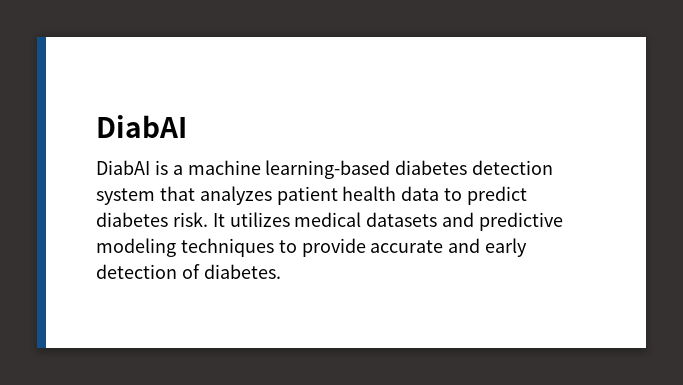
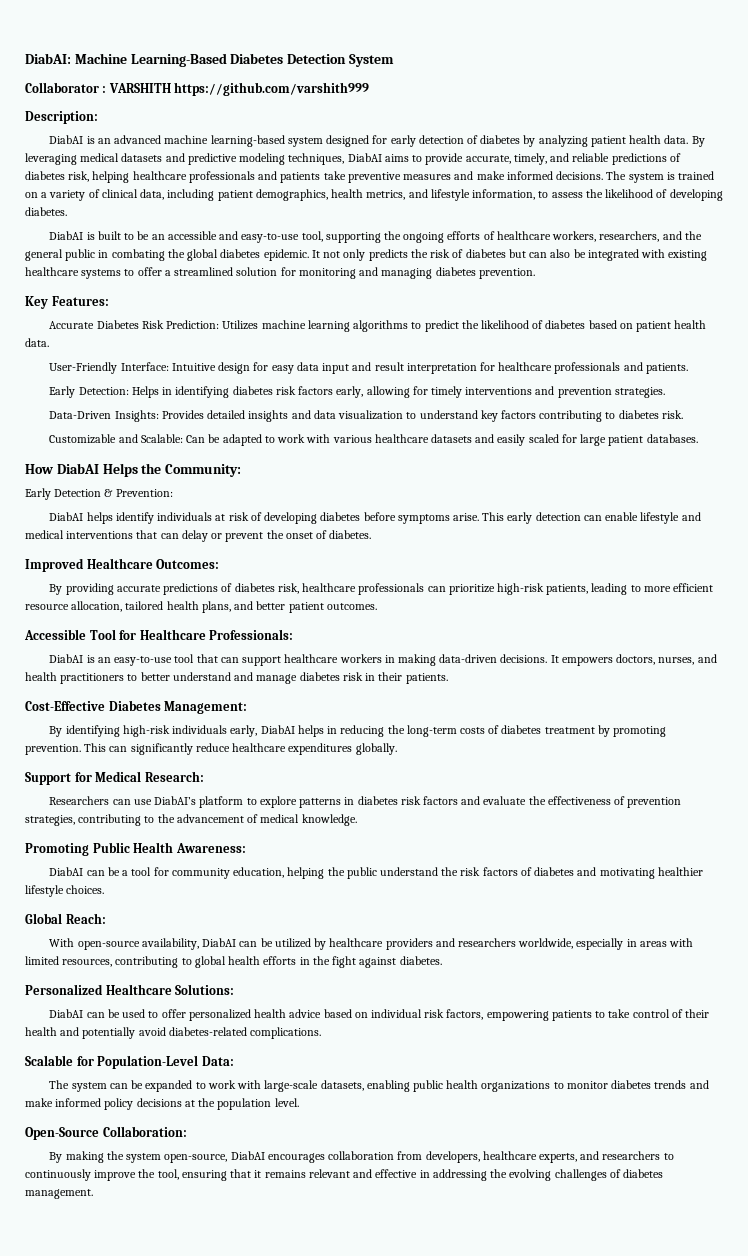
[96,115,187,138] [96,160,554,179] [96,186,528,205] [96,212,290,227] DiabAI // DiabAI is a machine learning-based diabetes detection system that analyzes patient health data to predict diabetes risk. It utilizes -> [25,53,394,67] [25,82,370,96] [25,111,98,124] [49,135,705,147] [25,153,77,165] DiabAI: Machine Learning-Based Diabetes Detection System // Collaborator : VARSHITH https://github.com/varshith999 // Description: // DiabAI is an advanced machine learning-based system designed for early detection of diabetes by analyzing patient health data. By leveraging
[180,238,528,257] [96,264,281,279] techniques to provide accurate and early detection of diabetes. -> [288,153,681,165] [25,171,715,183] [25,189,723,201] [25,207,67,216] [49,231,702,243] [25,249,708,261] [25,267,535,279] [25,296,109,309] [49,320,707,332] [25,338,49,347] [49,362,688,374] [49,386,665,398] [49,410,683,422] [49,434,698,446] [25,463,242,477] [25,488,173,500] [49,512,701,524] [25,530,372,542] [25,558,220,572] [49,583,714,595] [25,601,377,613] [24,629,294,640] [49,654,717,666] [25,672,448,684] [25,700,248,714] [49,725,667,737] [25,743,397,755] [25,771,204,785] [49,796,682,808] [25,814,357,826] [25,842,246,856] [49,867,703,879] [25,885,105,897] [25,913,106,924] [49,938,694,950] [25,956,442,968] [25,984,235,995] [49,1009,710,1021] [25,1027,322,1039] [25,1055,234,1069] [49,1080,709,1092] [25,1098,299,1110] [25,1126,187,1140] [49,1151,674,1163] [25,1169,664,1181] [25,1189,93,1199] techniques, DiabAI aims to provide accurate, timely, and reliable predictions of diabetes risk, helping healthcare professionals and patients take preventive measures and make informed decisions. The system is trained on a variety of clinical data, including patient demographics, health metrics, and lifestyle information, to assess the likelihood of developing diabetes. // DiabAI is built to be an accessible and easy-to-use tool, supporting the ongoing efforts of healthcare workers, researchers, and the general public in combating the global diabetes epidemic. It not only predicts the risk of diabetes but can also be integrated with existing healthcare systems to offer a streamlined solution for monitoring and managing diabetes prevention. // Key Features: // Accurate Diabetes Risk Prediction: Utilizes machine learning algorithms to predict the likelihood of diabetes based on patient health data. // User-Friendly Interface: Intuitive design for easy data input and result interpretation for healthcare professionals and patients. // Early Detection: Helps in identifying diabetes risk factors early, allowing for timely interventions and prevention strategies. // Data-Driven Insights: Provides detailed insights and data visualization to understand key factors contributing to diabetes risk. // Customizable and Scalable: Can be adapted to work with various healthcare datasets and easily scaled for large patient databases. // How DiabAI Helps the Community: // Early Detection & Prevention: // DiabAI helps identify individuals at risk of developing diabetes before symptoms arise. This early detection can enable lifestyle and medical interventions that can delay or prevent the onset of diabetes. // Improved Healthcare Outcomes: // By providing accurate predictions of diabetes risk, healthcare professionals can prioritize high-risk patients, leading to more efficient resource allocation, tailored health plans, and better patient outcomes. // Accessible Tool for Healthcare Professionals: // DiabAI is an easy-to-use tool that can support healthcare workers in making data-driven decisions. It empowers doctors, nurses, and health practitioners to better understand and manage diabetes risk in their patients. // Cost-Effective Diabetes Management: // By identifying high-risk individuals early, DiabAI helps in reducing the long-term costs of diabetes treatment by promoting prevention. This can significantly reduce healthcare expenditures globally. // Support for Medical Research: // Researchers can use DiabAI’s platform to explore patterns in diabetes risk factors and evaluate the effectiveness of prevention strategies, contributing to the advancement of medical knowledge. // Promoting Public Health Awareness: // DiabAI can be a tool for community education, helping the public understand the risk factors of diabetes and motivating healthier lifestyle choices. // Global Reach: // With open-source availability, DiabAI can be utilized by healthcare providers and researchers worldwide, especially in areas with limited resources, contributing to global health efforts in the fight against diabetes. // Personalized Healthcare Solutions: // DiabAI can be used to offer personalized health advice based on individual risk factors, empowering patients to take control of their health and potentially avoid diabetes-related complications. // Scalable for Population-Level Data: // The system can be expanded to work with large-scale datasets, enabling public health organizations to monitor diabetes trends and make informed policy decisions at the population level. // Open-Source Collaboration: // By making the system open-source, DiabAI encourages collaboration from developers, healthcare experts, and researchers to continuously improve the tool, ensuring that it remains relevant and effective in addressing the evolving challenges of diabetes management.

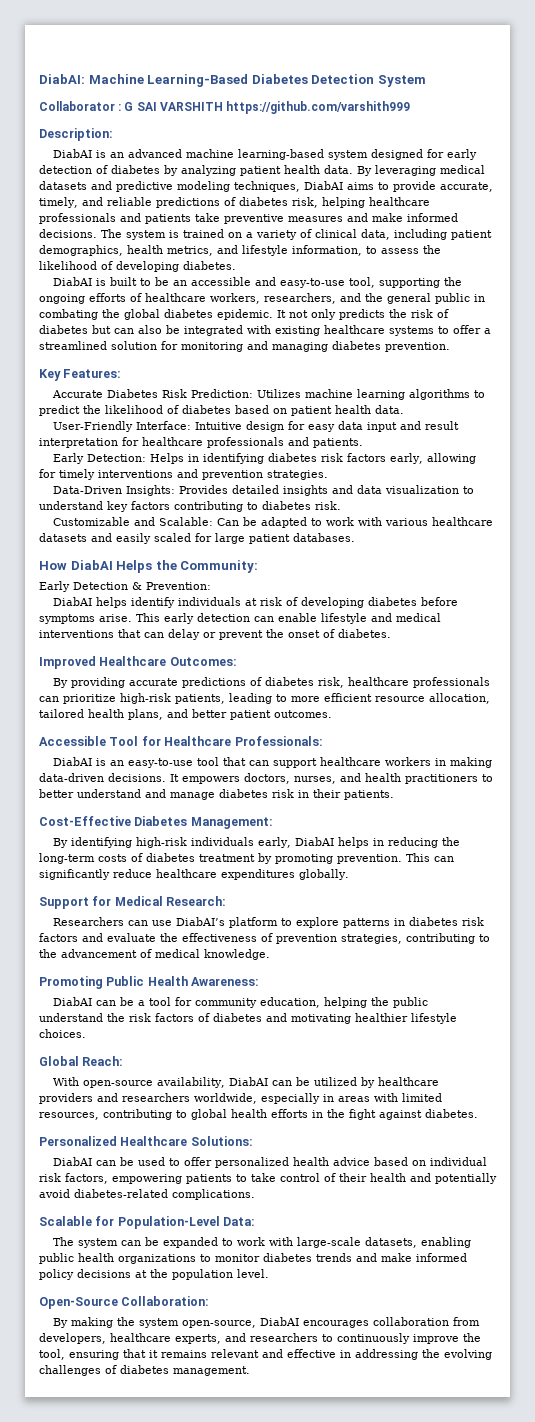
(107, 89) none -> [124,102,157,111] G SAI

